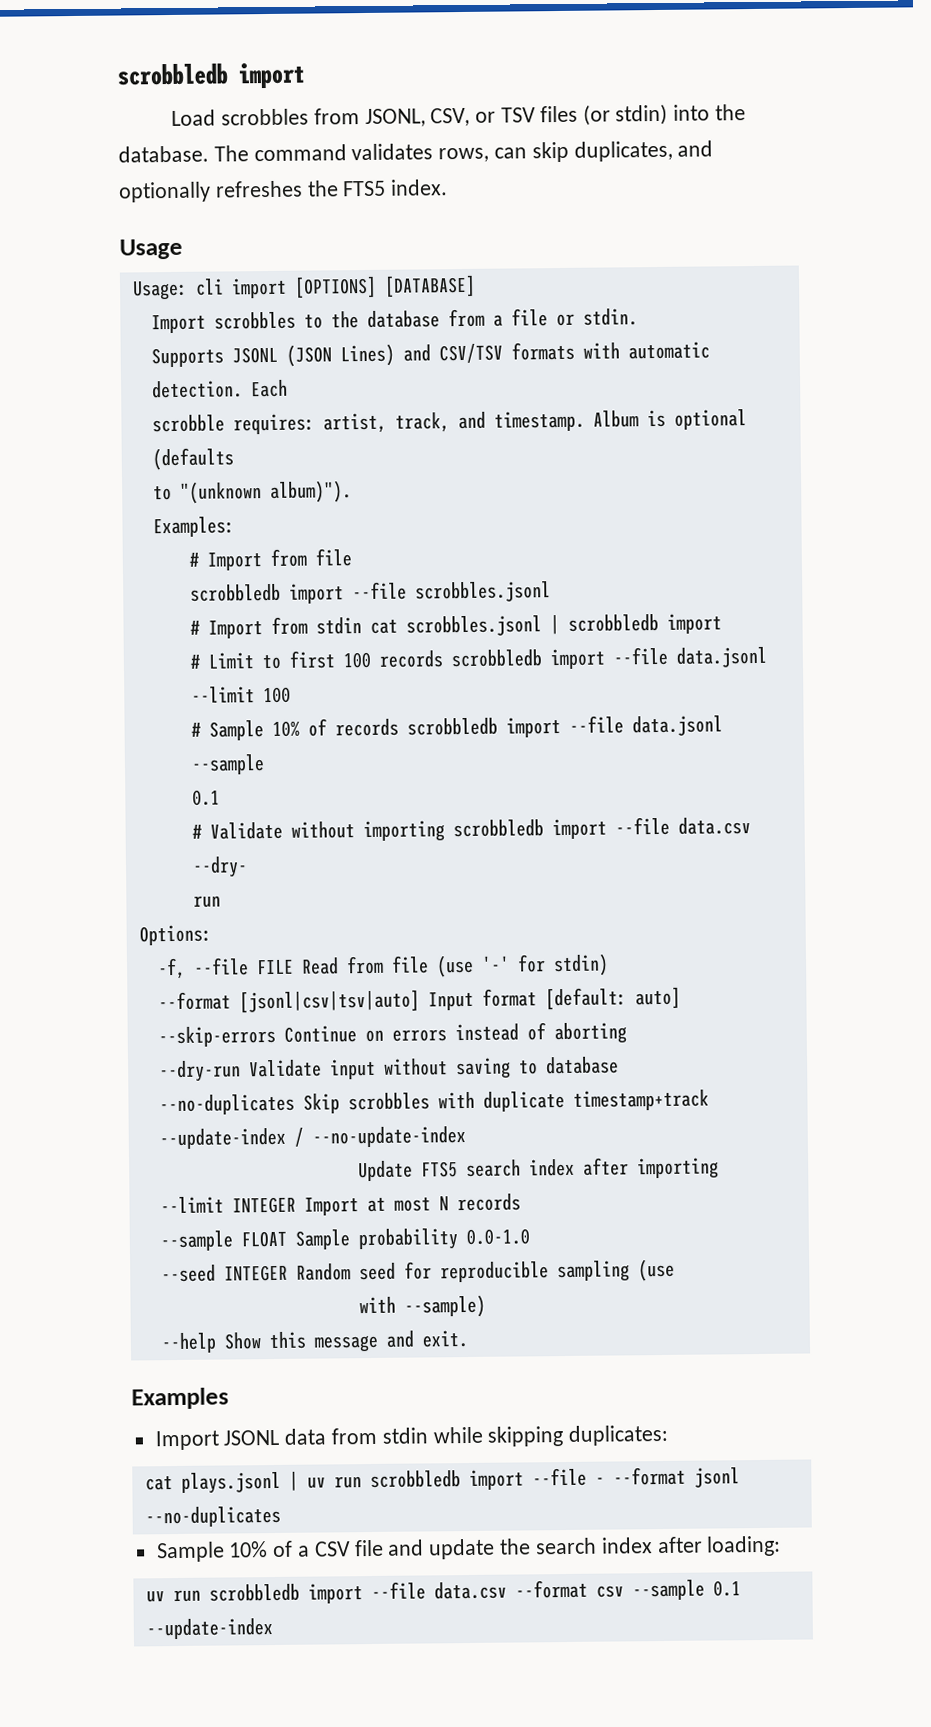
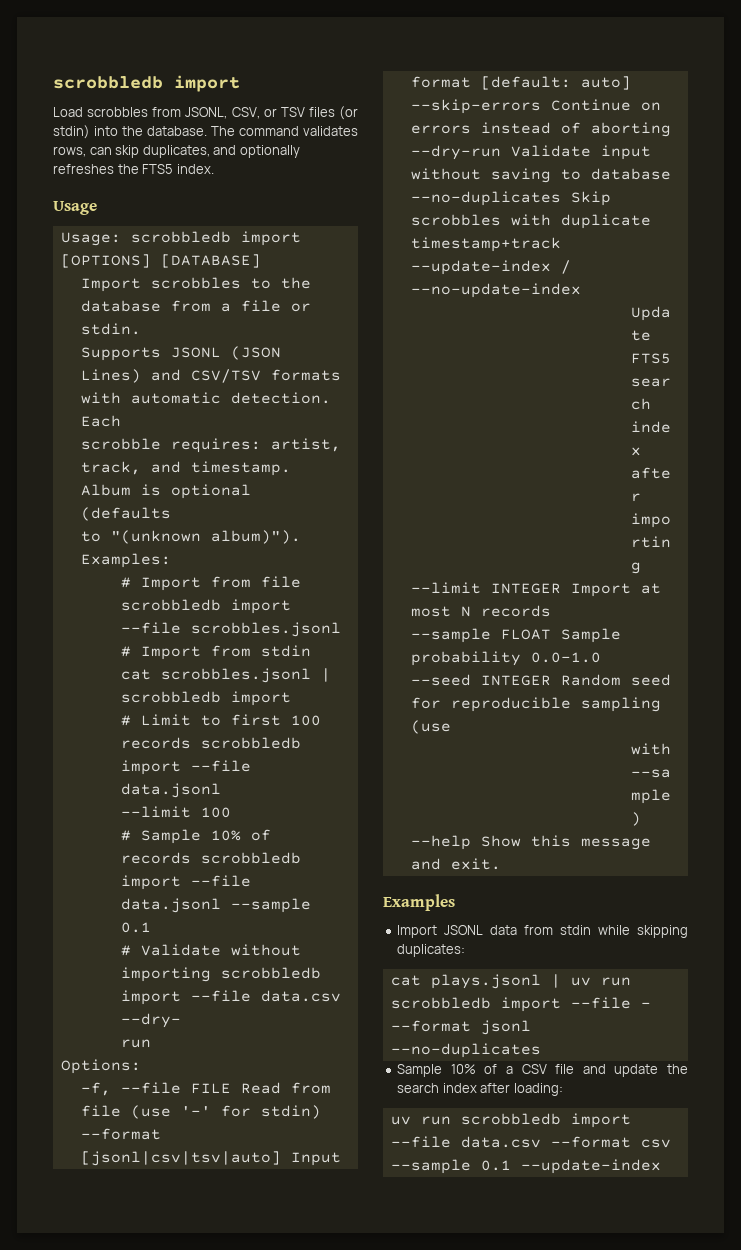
[194,278,224,296] cli -> [130,231,231,243] scrobbledb

